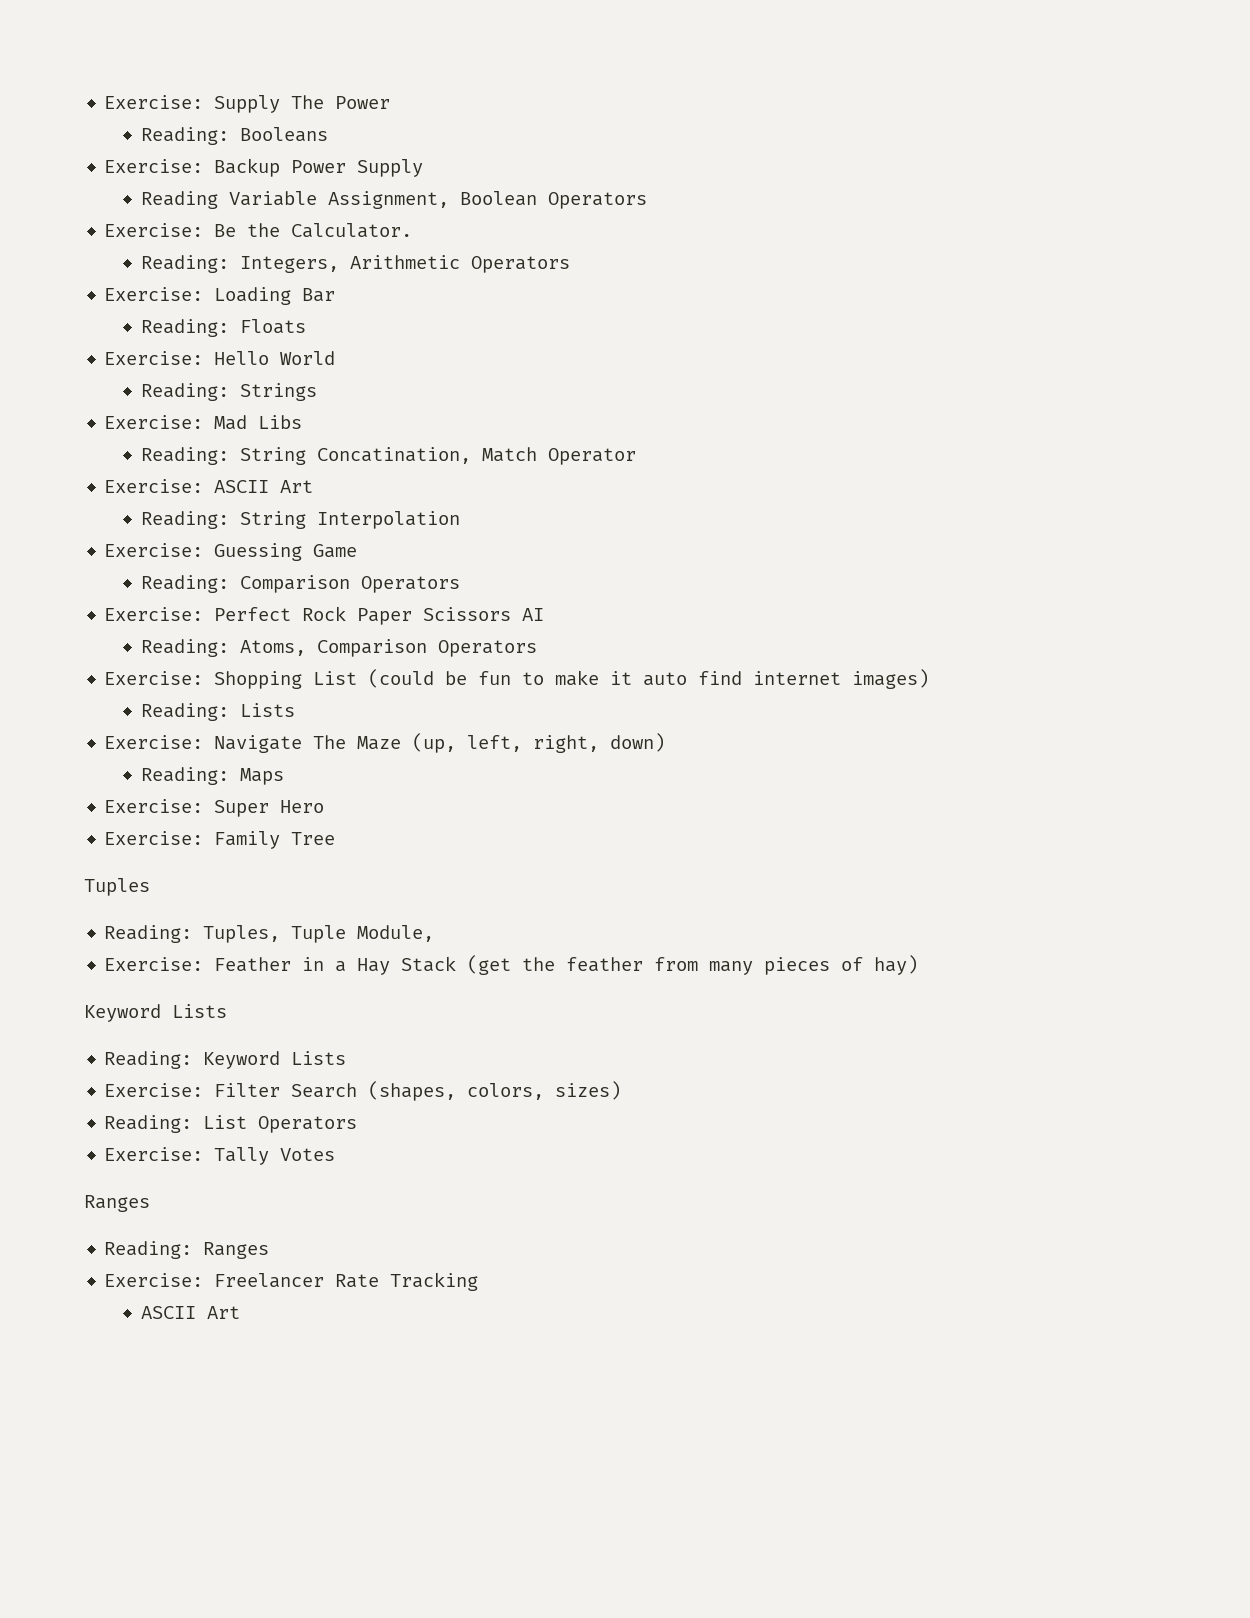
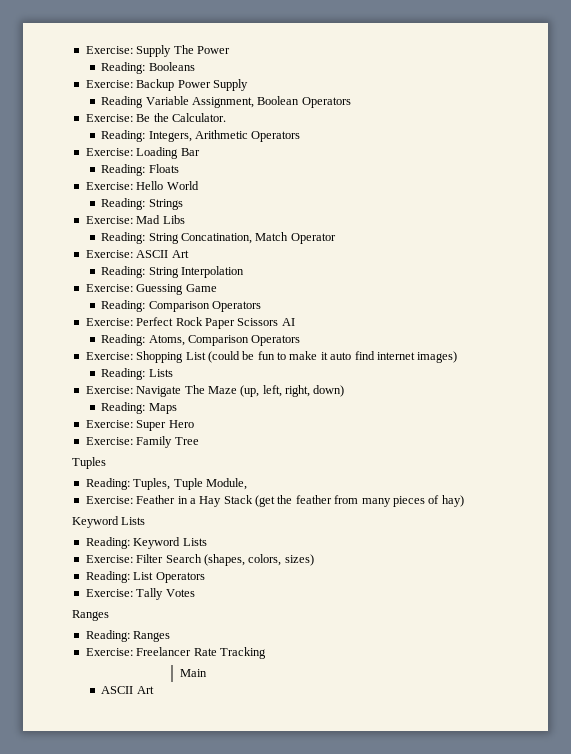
(479, 1281) none -> [179,669,207,677] // Main

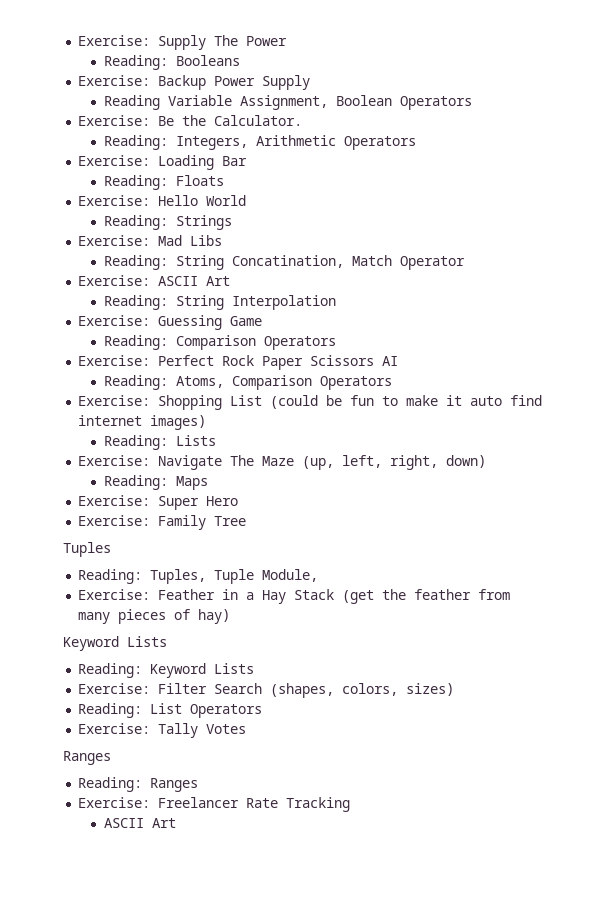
[179,669,207,677] // Main -> (351, 804) none

